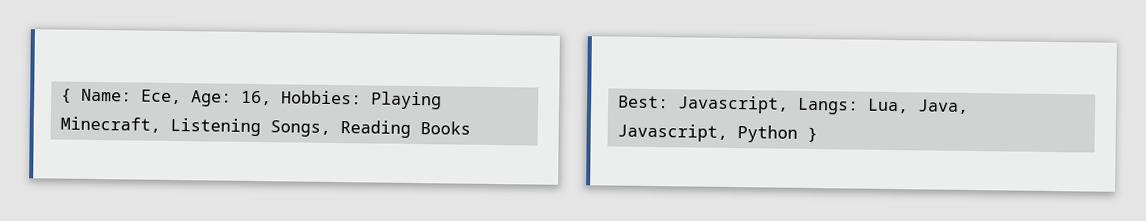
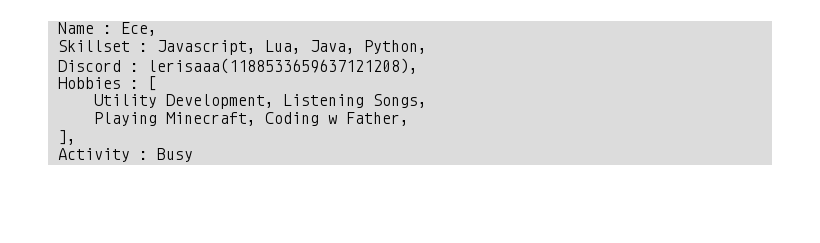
[60,88,132,104] { Name: -> [58,22,113,34] Name :
[190,90,442,110] [59,116,471,138] [617,95,969,115] [616,123,818,143] Age: 16, Hobbies: Playing Minecraft, Listening Songs, Reading Books Best: Javascript, Langs: Lua, Java, Javascript, Python } -> [58,40,428,55] [58,58,419,74] [58,76,158,91] [94,94,428,109] [94,112,410,126] [58,130,77,145] [58,148,194,162] // Skillset : Javascript, Lua, Java, Python, // Discord : lerisaaa(1188533659637121208), // Hobbies : [ // Utility Development, Listening Songs, // Playing Minecraft, Coding w Father, // ], // Activity : Busy

